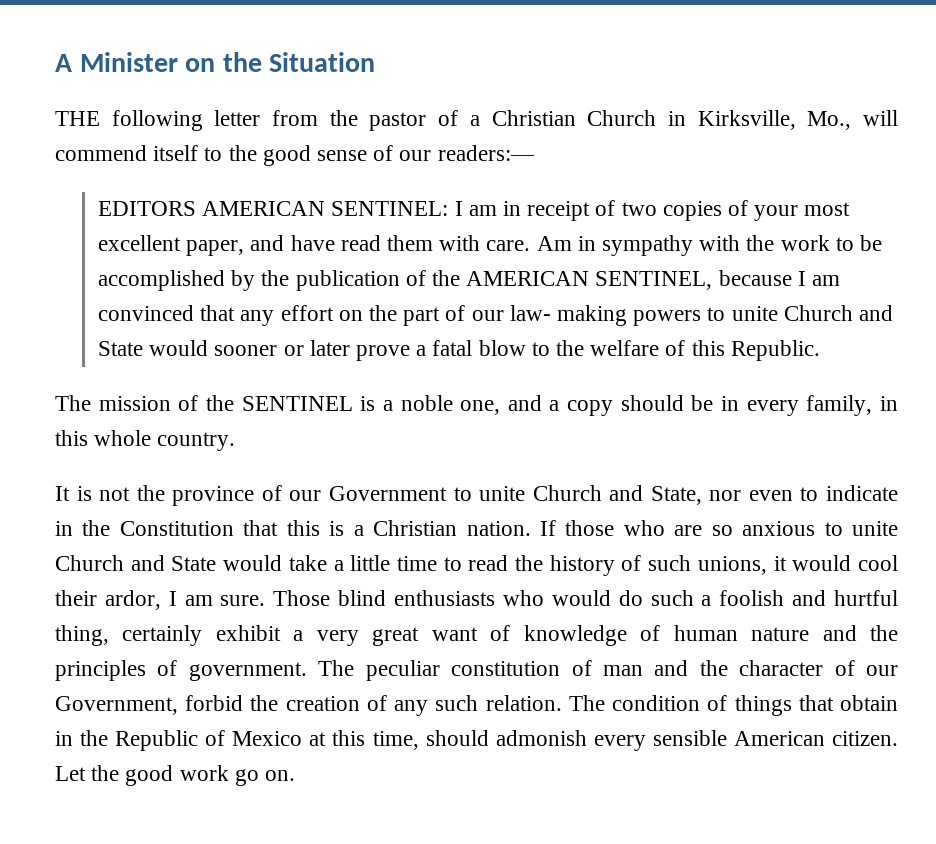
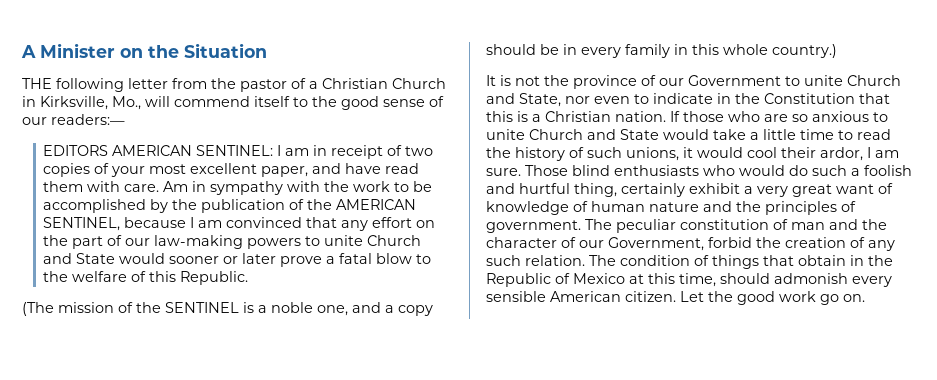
[509,305,628,326] law- making -> [154,235,244,249] law-making
[55,395,91,411] The -> [22,302,54,316] (The
[806,395,873,416] family, -> [625,44,670,58] family
[157,432,236,451] country. -> [772,44,837,58] country.)

